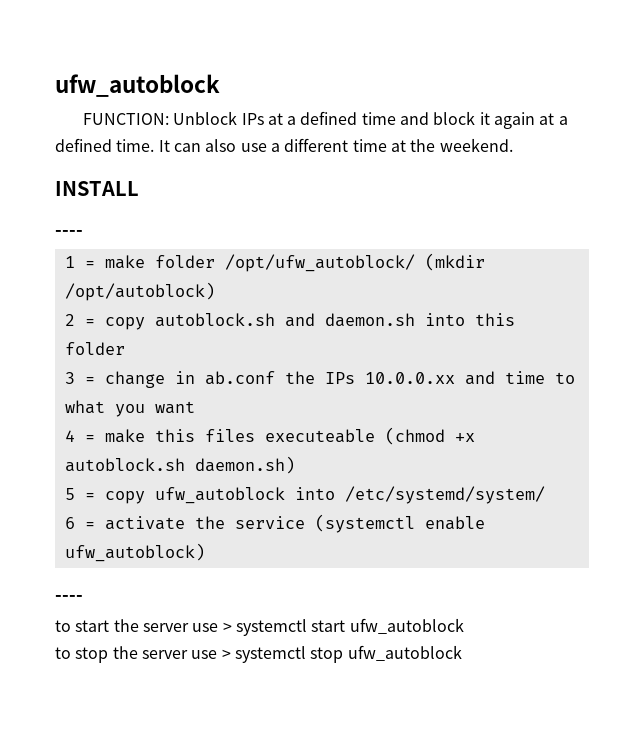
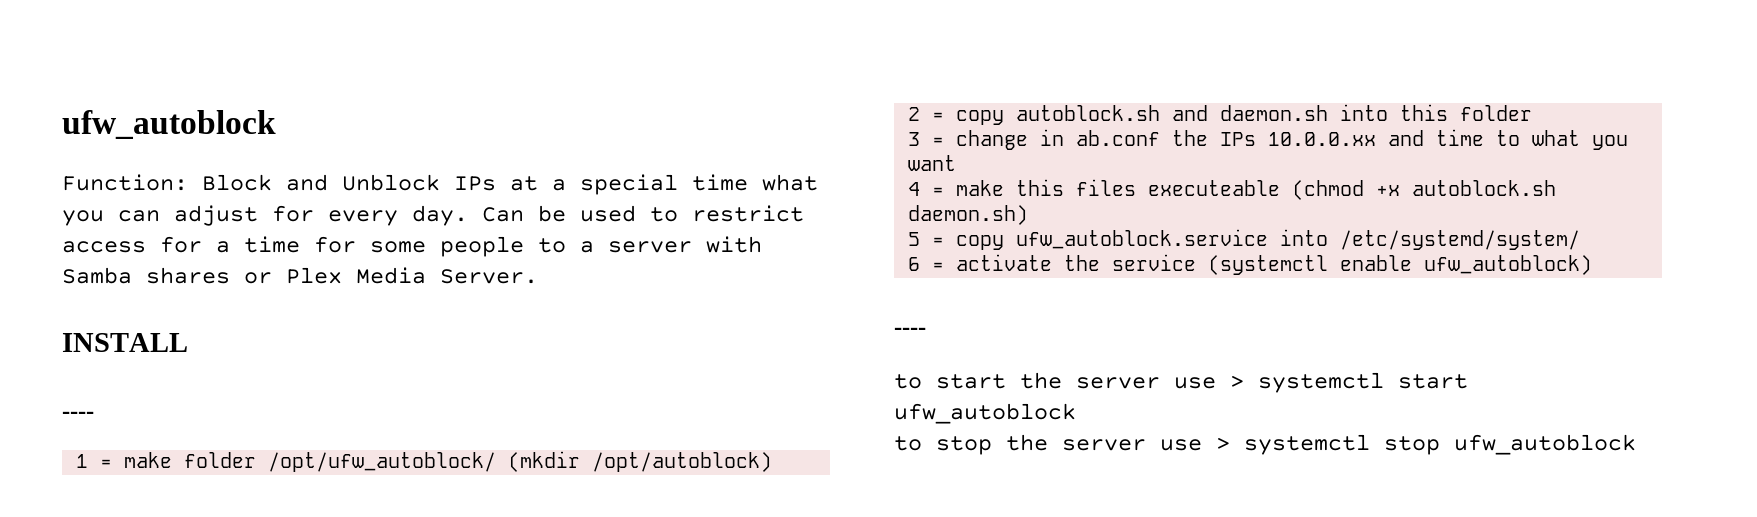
[55,74,220,97] [82,113,169,125] ufw_autoblock // FUNCTION: -> [62,110,276,139] [62,174,328,191] ufw_autoblock // Function: Block and
[300,111,568,129] [55,138,513,152] defined time and block it again at a defined time. It can also use a different time at the weekend. -> [580,174,818,195] [62,205,804,226] [62,236,762,257] [62,267,538,284] special time what you can adjust for every day. Can be used to restrict access for a time for some people to a server with Samba shares or Plex Media Server.
[154,487,285,504] ufw_autoblock -> [1016,229,1269,249] ufw_autoblock.service

